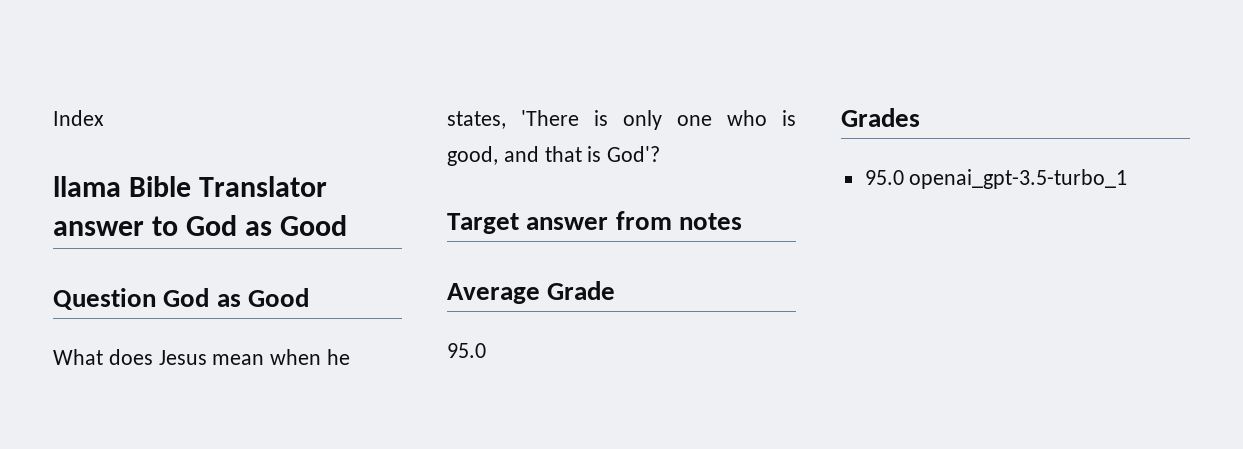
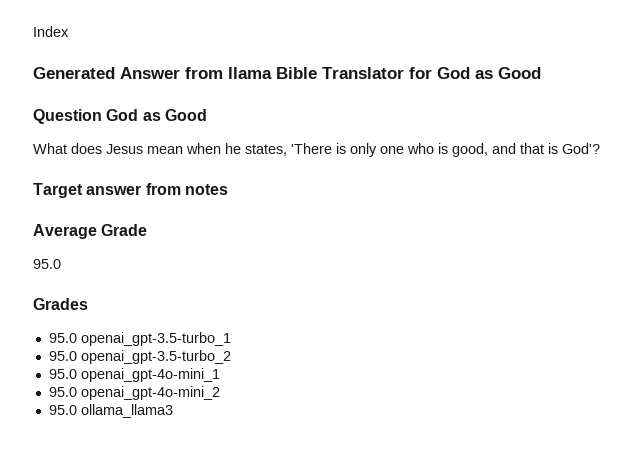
(104, 118) none -> [33,67,223,79] Generated Answer from
[53,216,179,236] answer to -> [409,67,432,79] for
(1128, 179) none -> [48,350,231,364] [48,368,220,382] [48,386,220,400] [48,404,173,418] // 95.0 openai_gpt-3.5-turbo_2 // 95.0 openai_gpt-4o-mini_1 // 95.0 openai_gpt-4o-mini_2 // 95.0 ollama_llama3

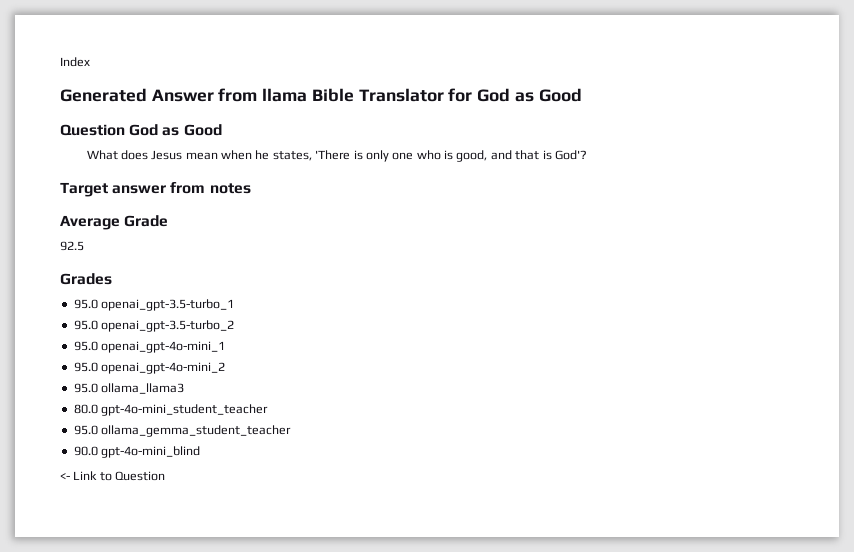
[33,259,61,269] 95.0 -> [60,241,84,251] 92.5
(173, 411) none -> [73,404,269,416] [73,425,292,437] [73,446,201,458] [60,471,166,481] // 80.0 gpt-4o-mini_student_teacher // 95.0 ollama_gemma_student_teacher // 90.0 gpt-4o-mini_blind // <- Link to Question

